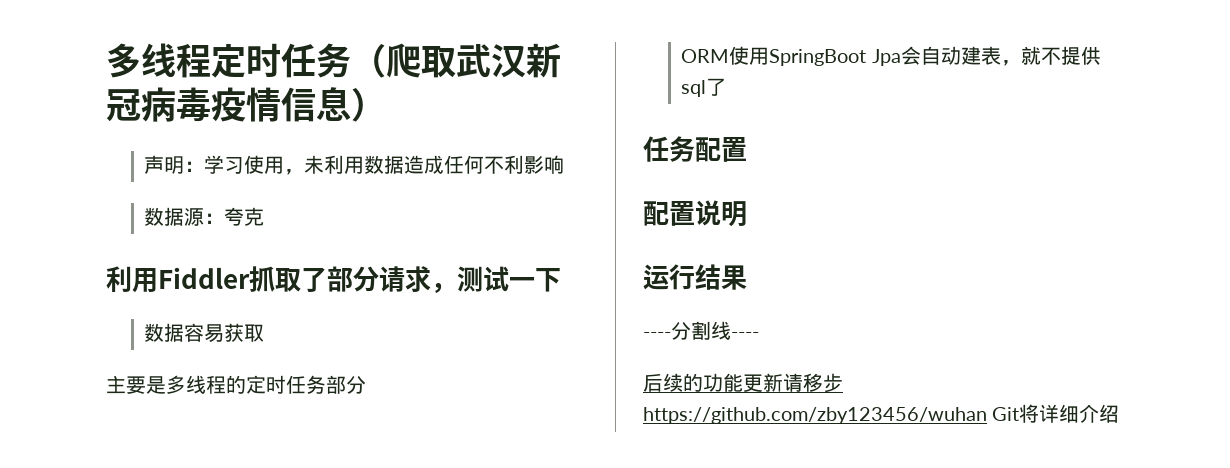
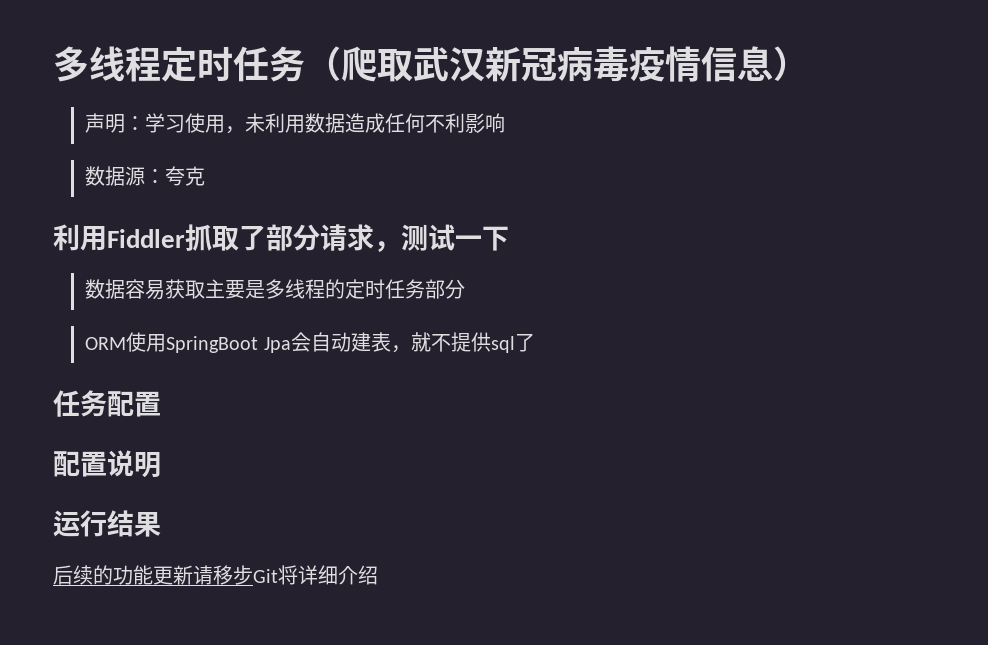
(265, 333) // -> (206, 289) none
[643,321,759,340] // ----分割线---- -> (161, 524) none
[643,407,987,424] https://github.com/zby123456/wuhan -> (253, 575) none

